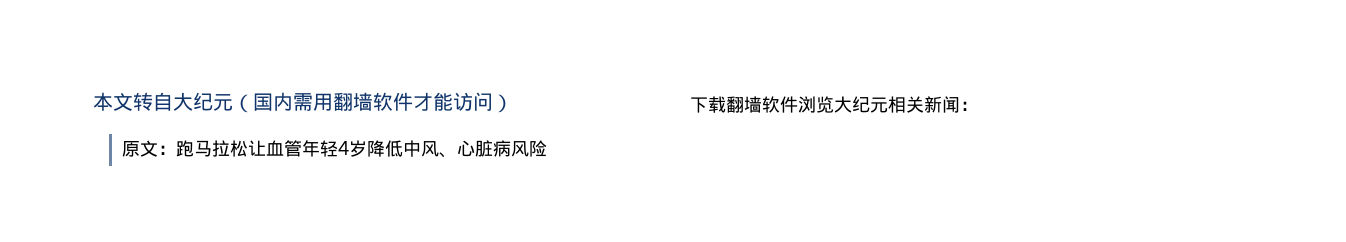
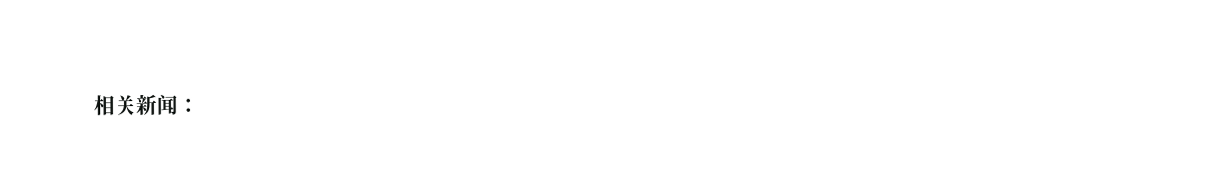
[93,92,513,113] [121,140,547,158] [690,96,888,113] 本文转自大纪元（国内需用翻墙软件才能访问） // 原文：跑马拉松让血管年轻4岁降低中风、心脏病风险 // 下载翻墙软件浏览大纪元 -> (94, 105) none

